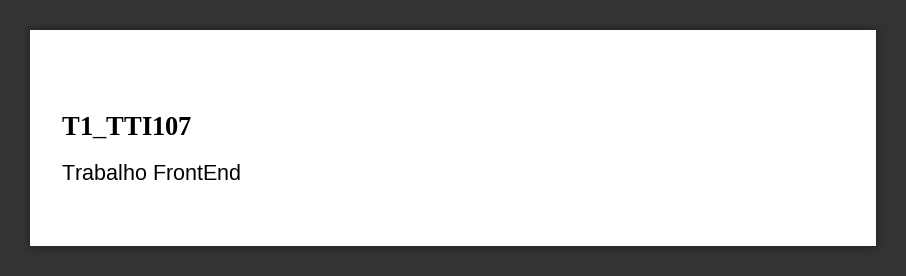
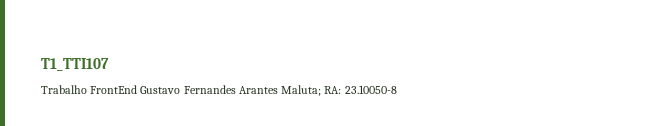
(241, 172) none -> [140,85,397,96] Gustavo Fernandes Arantes Maluta; RA: 23.10050-8

